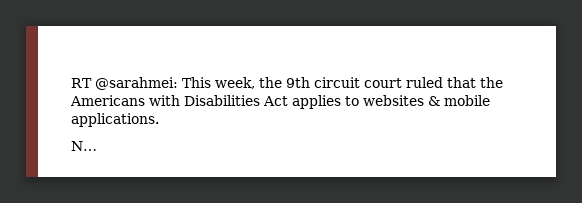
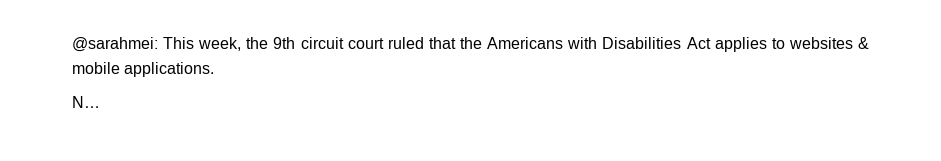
[71,78,92,88] RT -> (72, 44) none

